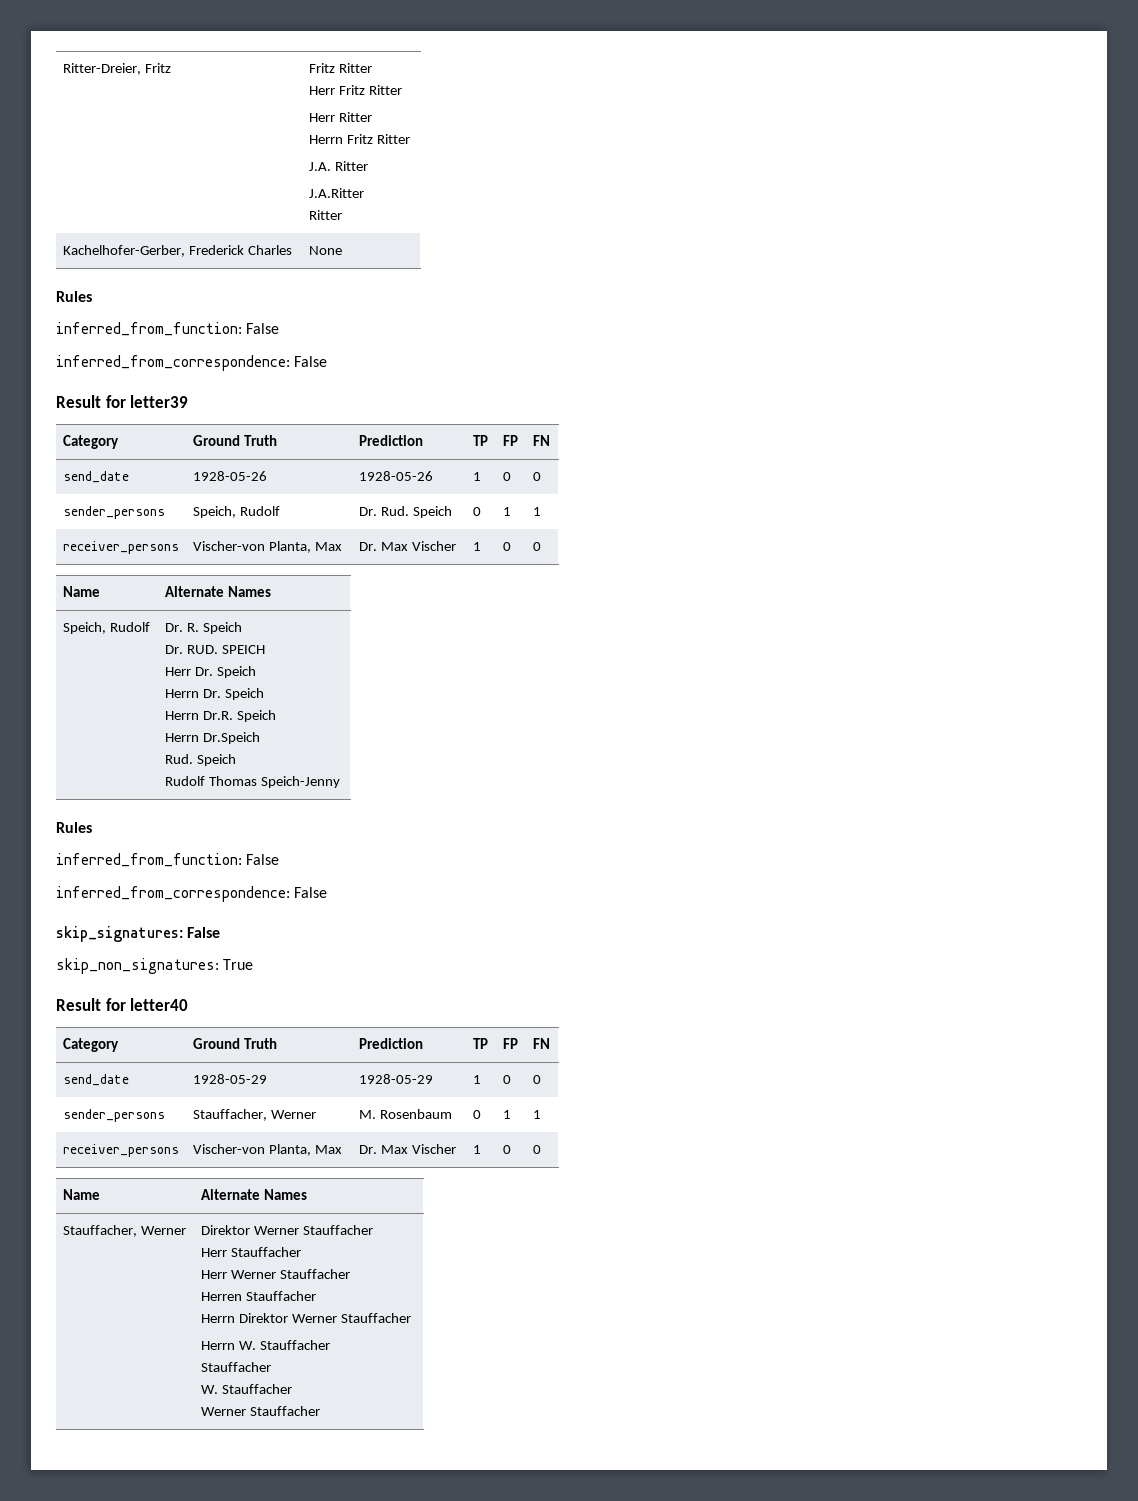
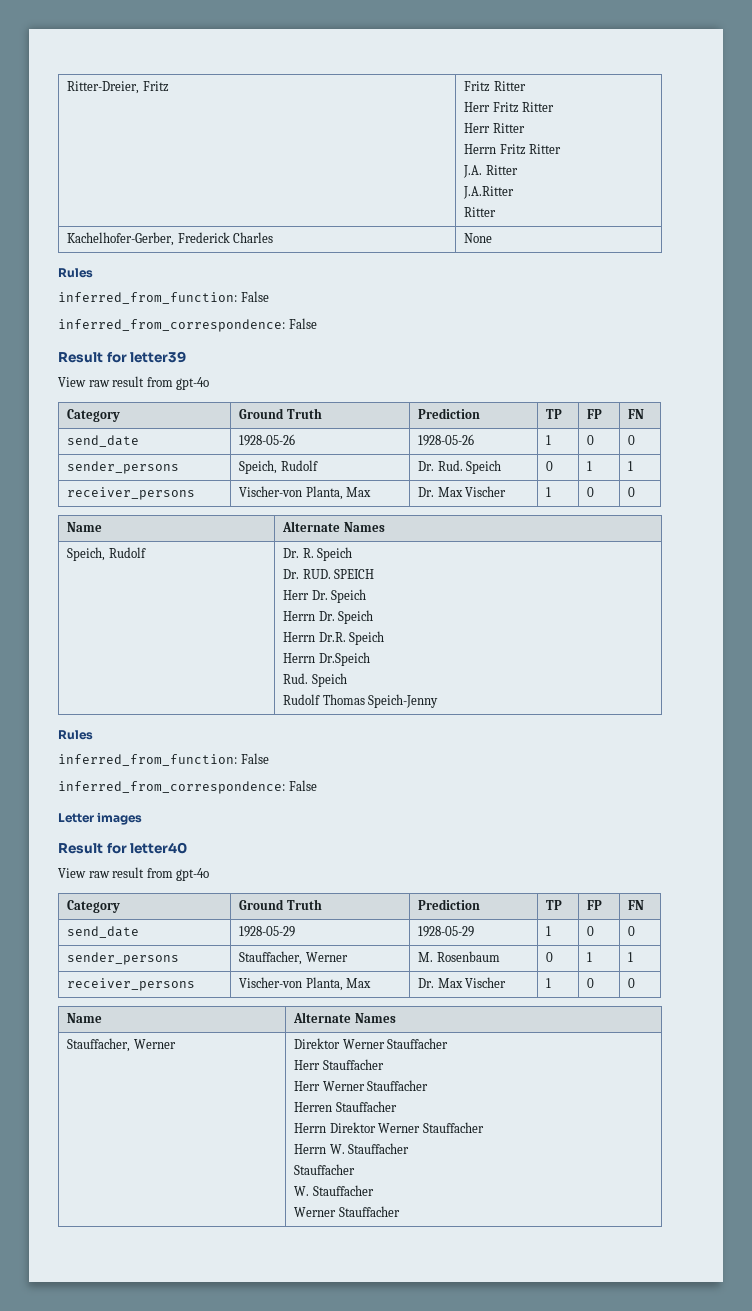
(189, 401) none -> [58,376,210,390] // View raw result from gpt-4o
[56,926,221,942] [56,958,254,974] skip_signatures: False // skip_non_signatures: True -> [58,812,143,825] Letter images
(189, 1004) none -> [58,867,210,881] // View raw result from gpt-4o

